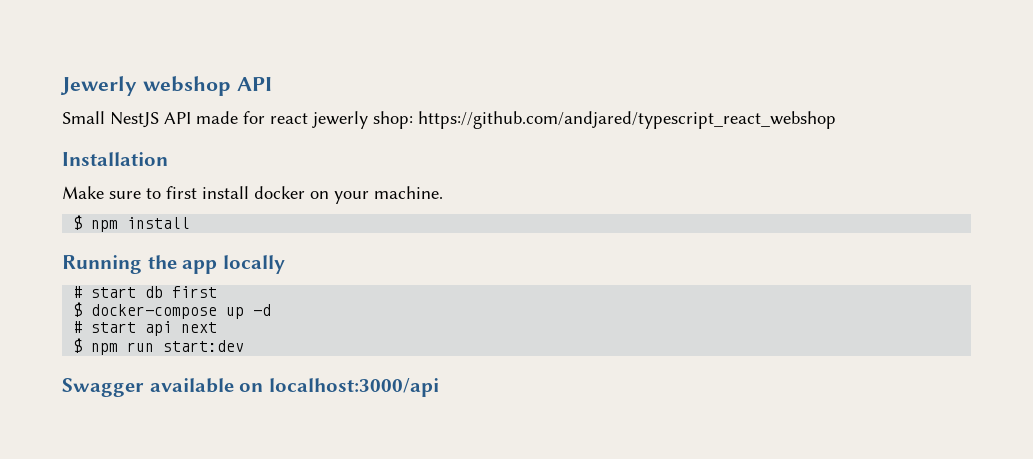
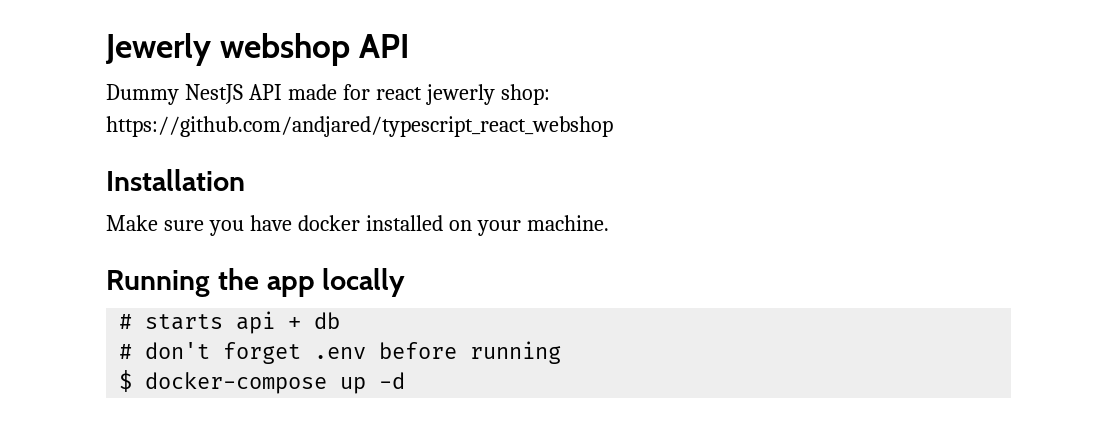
[62,111,105,124] Small -> [106,84,179,105] Dummy
[146,186,305,199] to first install docker -> [208,215,443,236] you have docker installed
[73,215,191,232] // $ npm install -> (609, 223) none
[91,286,218,298] [73,302,272,319] [73,321,218,336] [73,338,245,355] [62,378,439,397] start db first // $ docker-compose up -d // # start api next // $ npm run start:dev // Swagger available on localhost:3000/api -> [145,311,341,334] [119,341,562,364] [119,370,406,394] starts api + db // # don't forget .env before running // $ docker-compose up -d

